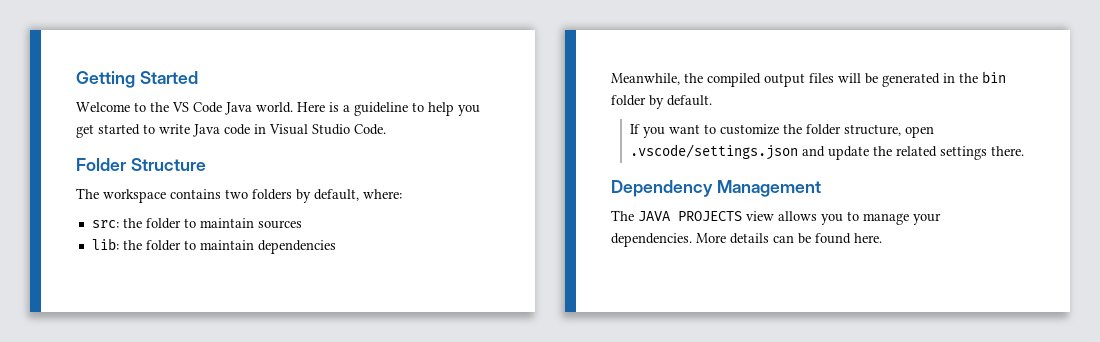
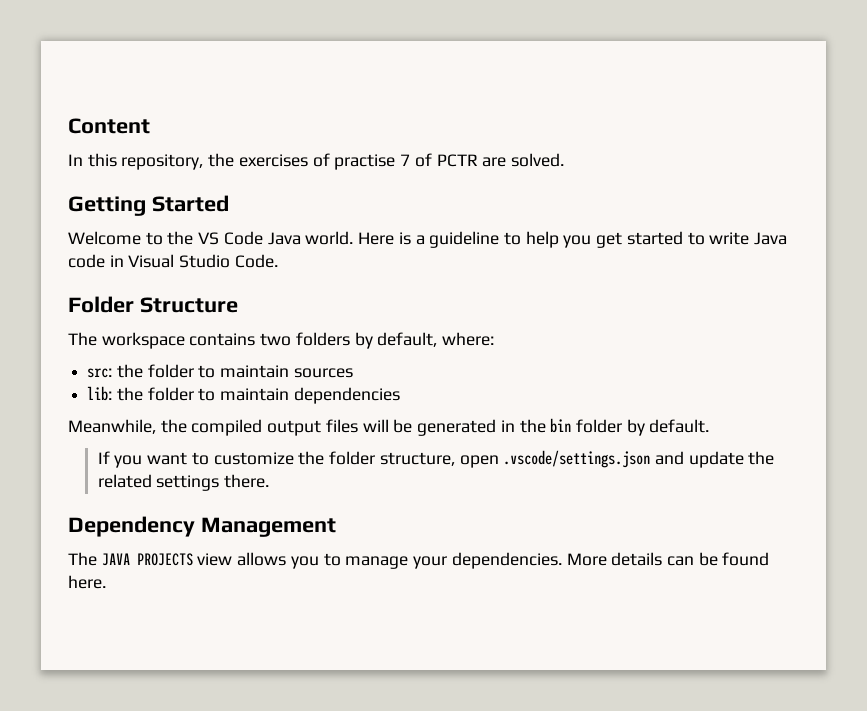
(76, 79) none -> [68,118,150,134] [68,153,564,170] Content // In this repository, the exercises of practise 7 of PCTR are solved. //

